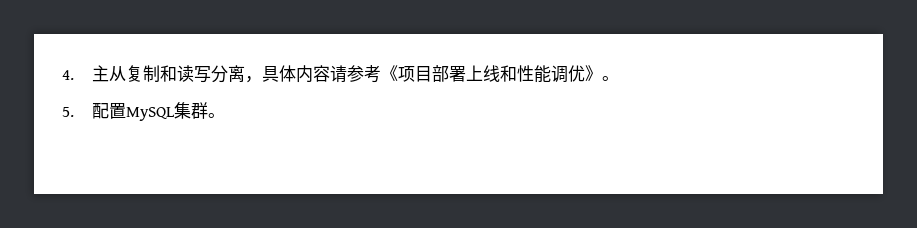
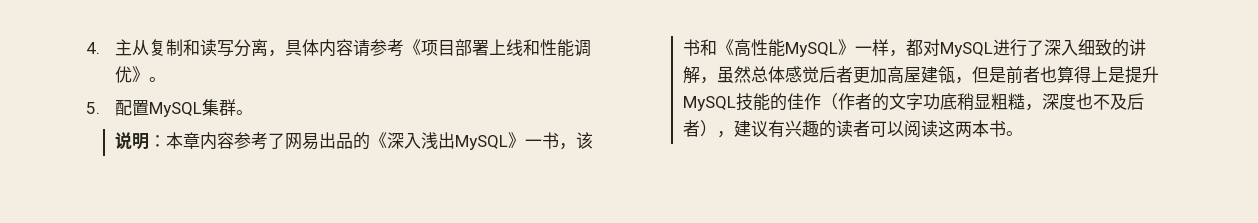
(226, 115) none -> [114,132,593,150] [682,39,1146,57] [682,66,1159,84] [682,93,1144,111] [682,120,1023,138] // 说明：本章内容参考了网易出品的《深入浅出MySQL》一书，该书和《高性能MySQL》一样，都对MySQL进行了深入细致的讲解，虽然总体感觉后者更加高屋建瓴，但是前者也算得上是提升MySQL技能的佳作（作者的文字功底稍显粗糙，深度也不及后者），建议有兴趣的读者可以阅读这两本书。

